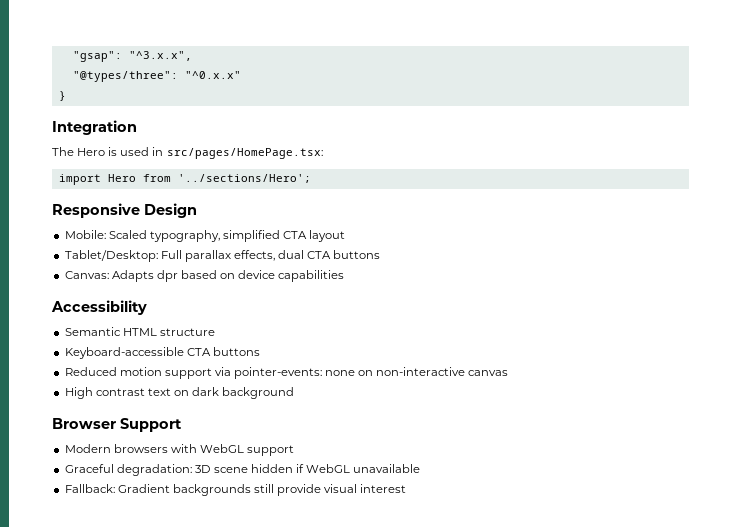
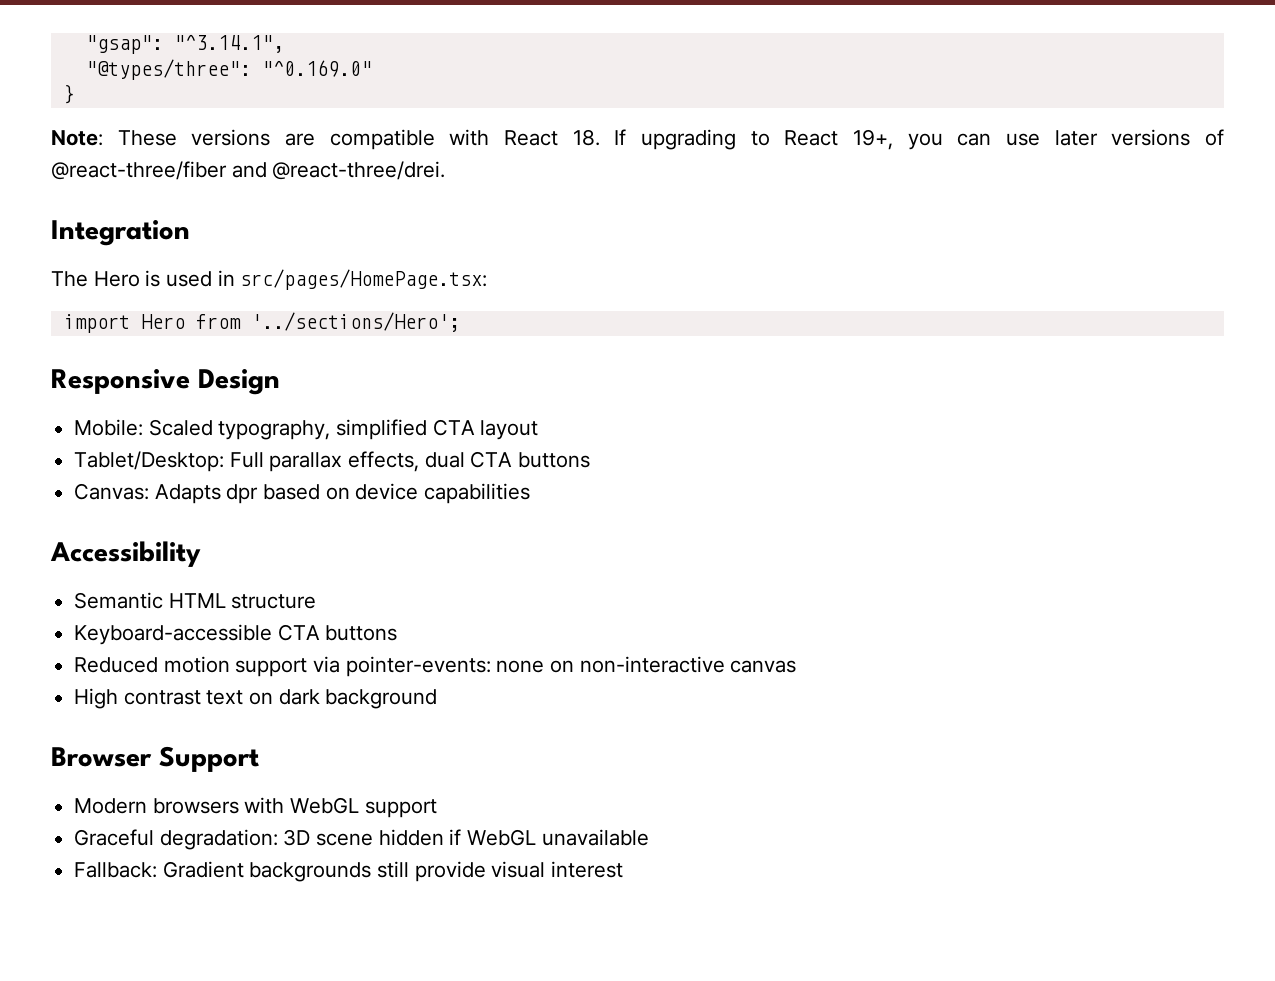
[128,51,192,61] "^3.x.x", -> [173,34,284,53] "^3.14.1",
[184,71,241,79] "^0.x.x" -> [261,60,372,77] "^0.169.0"
(66, 96) none -> [51,129,1224,150] [51,161,446,180] // Note: These versions are compatible with React 18. If upgrading to React 19+, you can use later versions of @react-three/fiber and @react-three/drei.

